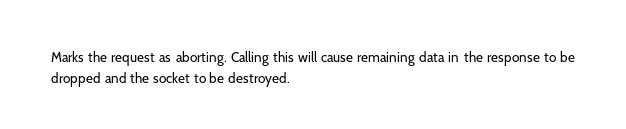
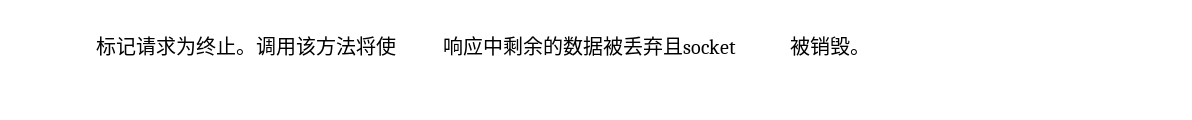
[51,51,575,66] [51,72,290,87] Marks the request as aborting. Calling this will cause remaining data in the response to be dropped and the socket to be destroyed. -> [96,36,870,56] 标记请求为终止。调用该方法将使响应中剩余的数据被丢弃且socket被销毁。

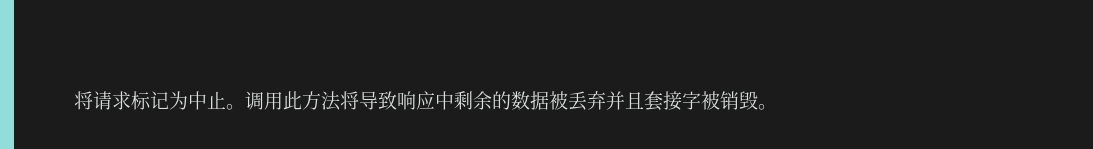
[96,36,396,56] 标记请求为终止。调用该方法将使 -> [74,91,397,111] 将请求标记为中止。调用此方法将导致
[663,37,736,55] 且socket -> [606,91,701,111] 并且套接字

